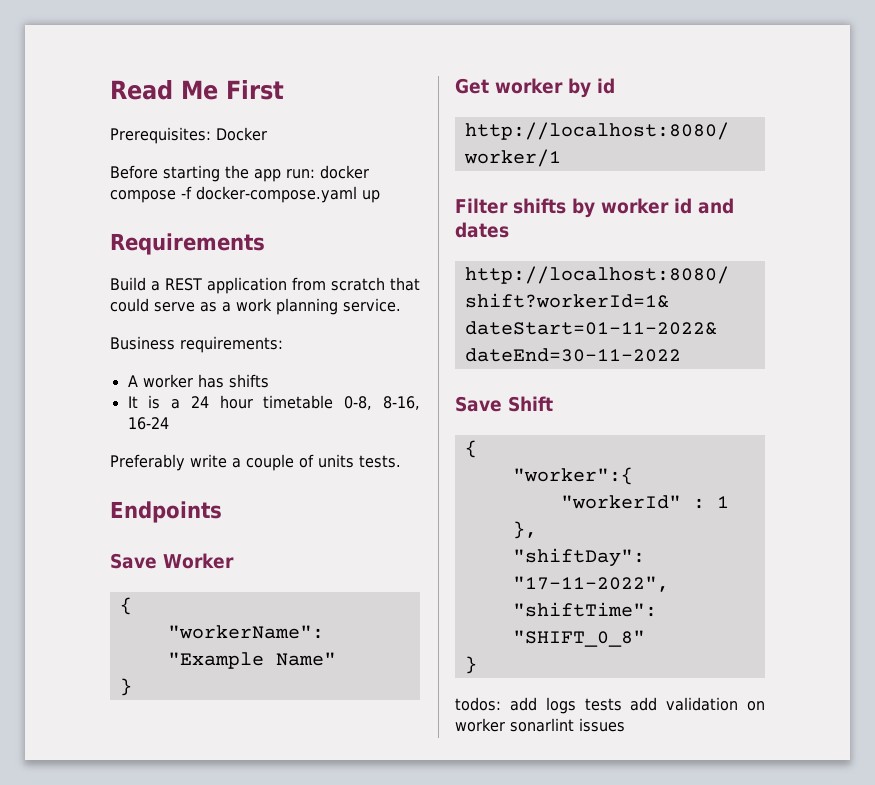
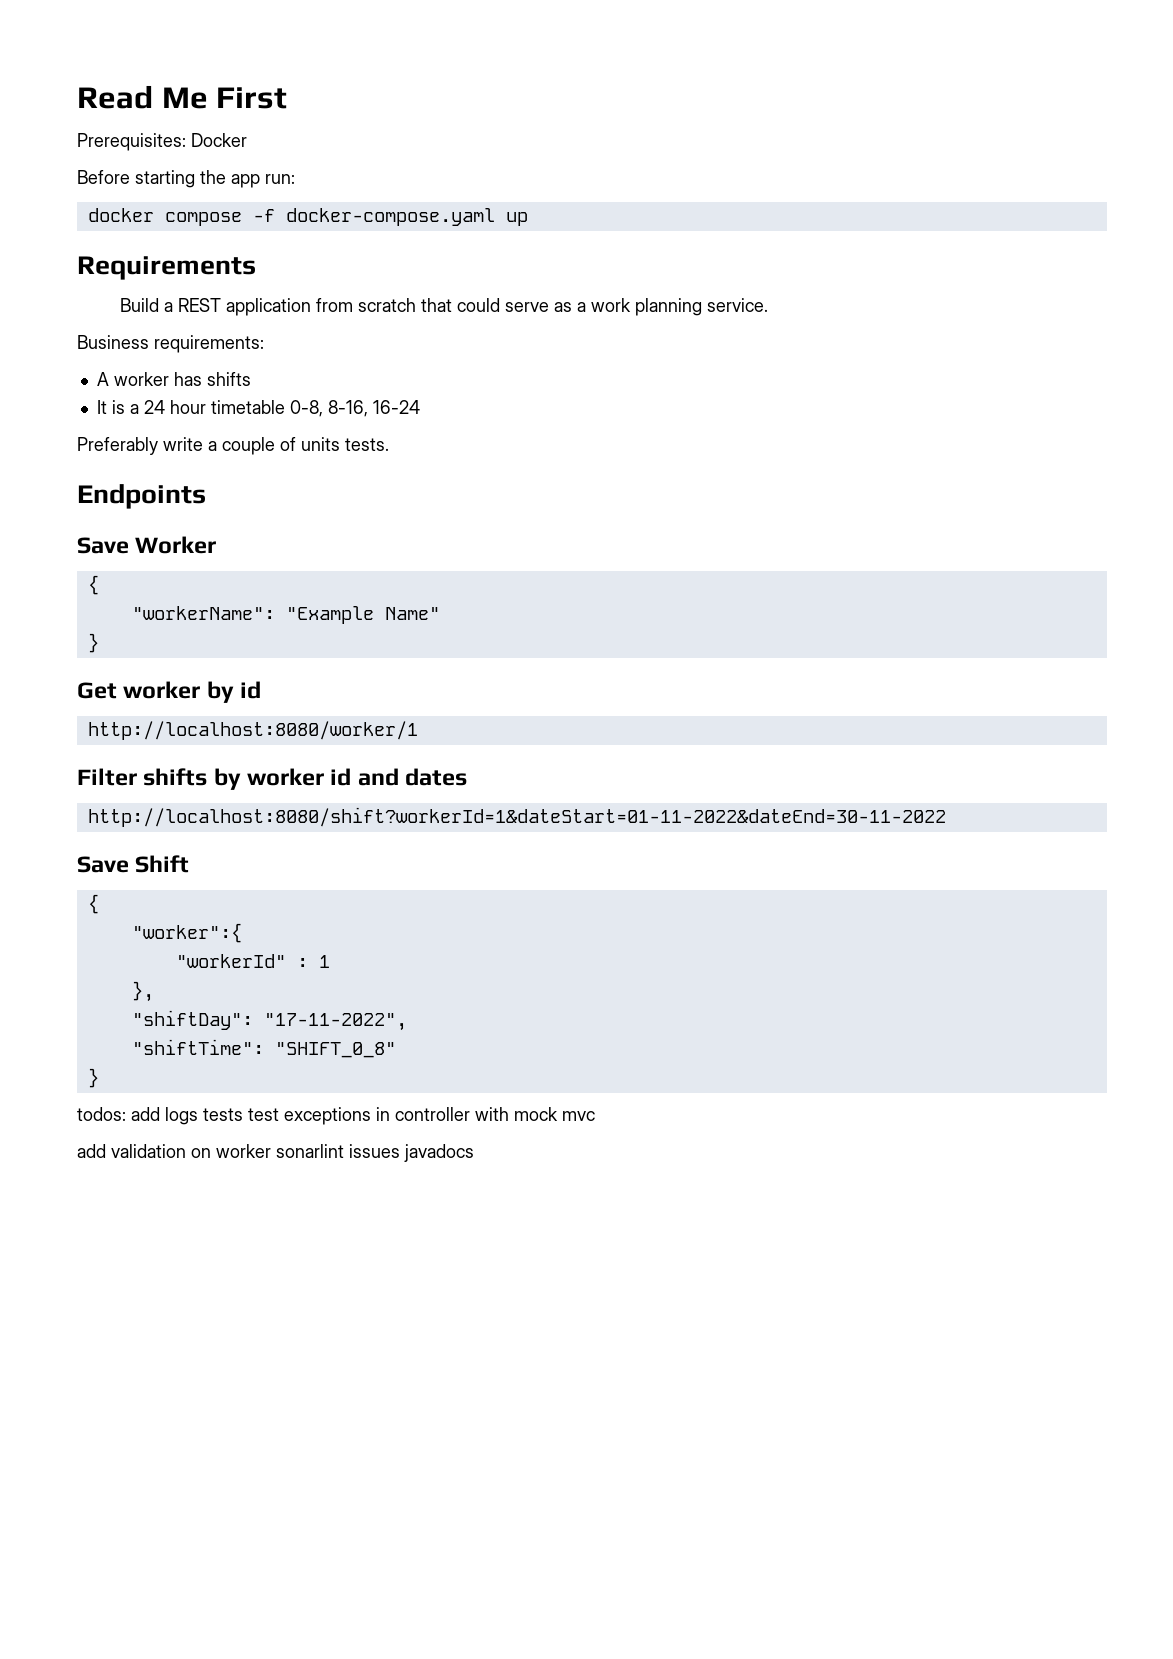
(315, 174) none -> (295, 179) //
(622, 704) none -> [248,1107,595,1125] test exceptions in controller with mock mvc //
(625, 725) none -> [404,1144,474,1162] javadocs

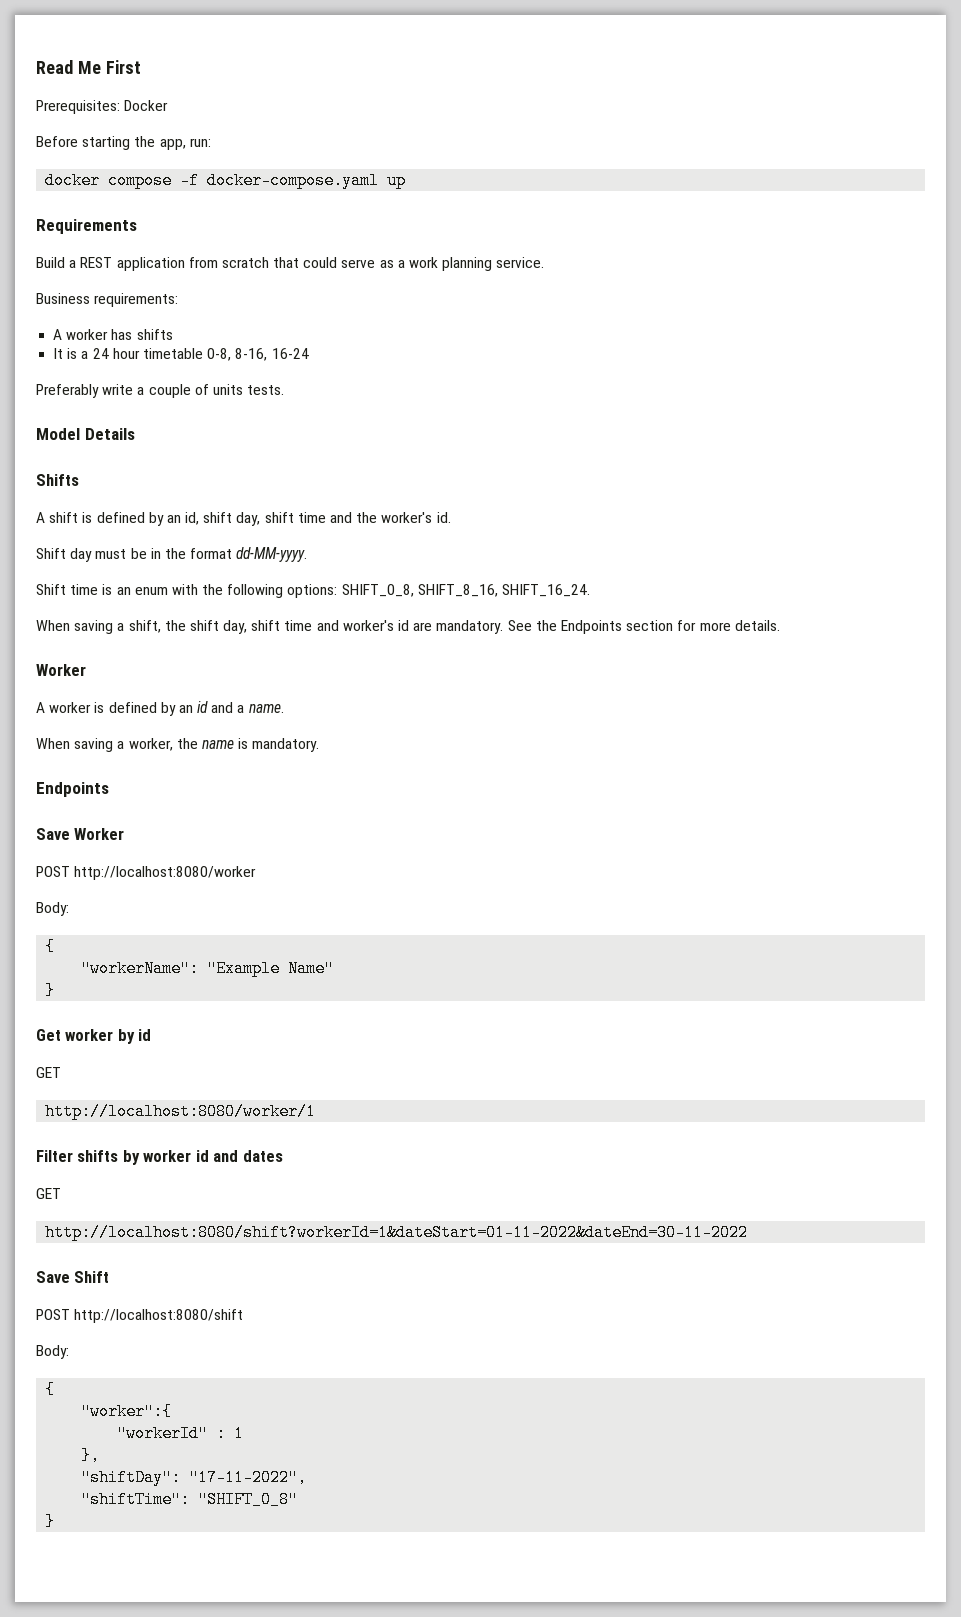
[231,174,260,188] app -> [159,139,186,150] app,
(389, 444) none -> [36,428,135,440] [36,474,79,486] [36,512,451,526] [36,547,308,562] [36,584,591,598] [36,620,780,634] [36,664,86,676] [36,701,284,716] [36,738,320,752] // Model Details // Shifts // A shift is defined by an id, shift day, shift time and the worker's id. // Shift day must be in the format dd-MM-yyyy. // Shift time is an enum with the following options: SHIFT_0_8, SHIFT_8_16, SHIFT_16_24. // When saving a shift, the shift day, shift time and worker's id are mandatory. See the Endpoints section for more details. // Worker // A worker is defined by an id and a name. // When saving a worker, the name is mandatory.
(217, 545) none -> [36,866,257,880] [36,902,69,916] // POST http://localhost:8080/worker // Body:
(262, 690) none -> [36,1067,61,1078] // GET
(468, 777) none -> [36,1188,61,1199] // GET
(190, 864) none -> [36,1309,244,1323] [36,1345,69,1359] // POST http://localhost:8080/shift // Body:
[77,1107,595,1125] [77,1144,474,1162] // todos: add logs tests test exceptions in controller with mock mvc // add validation on worker sonarlint issues javadocs -> (56, 1521) none

